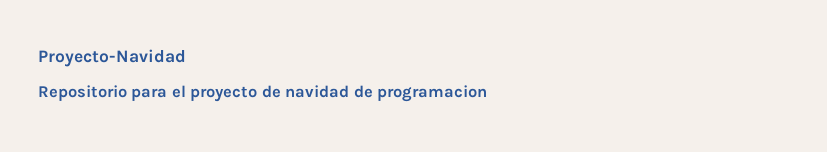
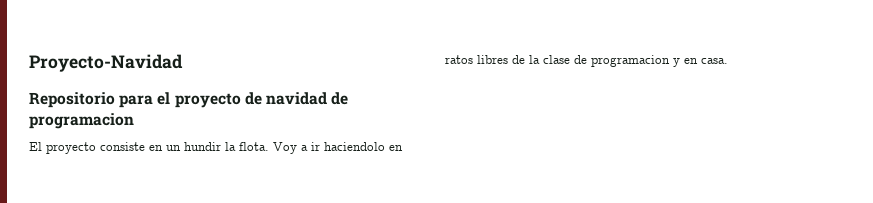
(488, 93) none -> [29,142,403,154] [445,55,728,67] // El proyecto consiste en un hundir la flota. Voy a ir haciendolo en ratos libres de la clase de programacion y en casa.

